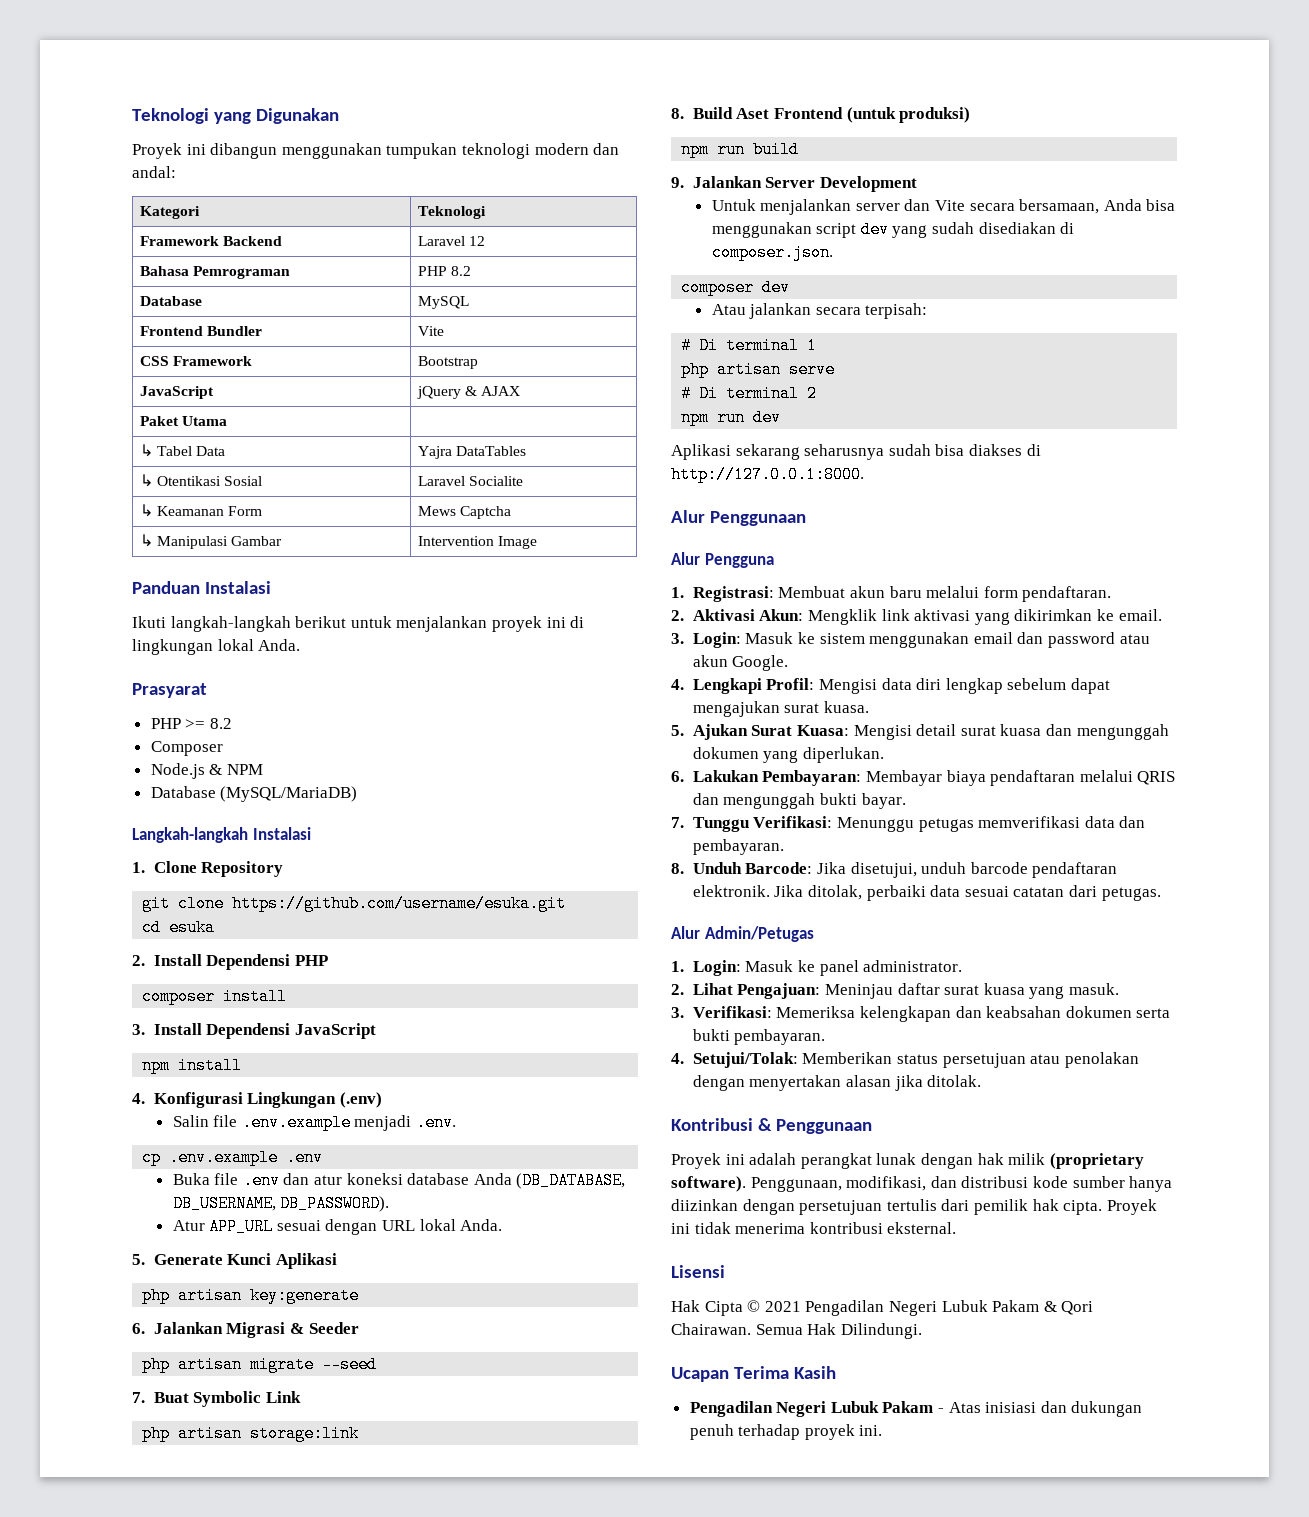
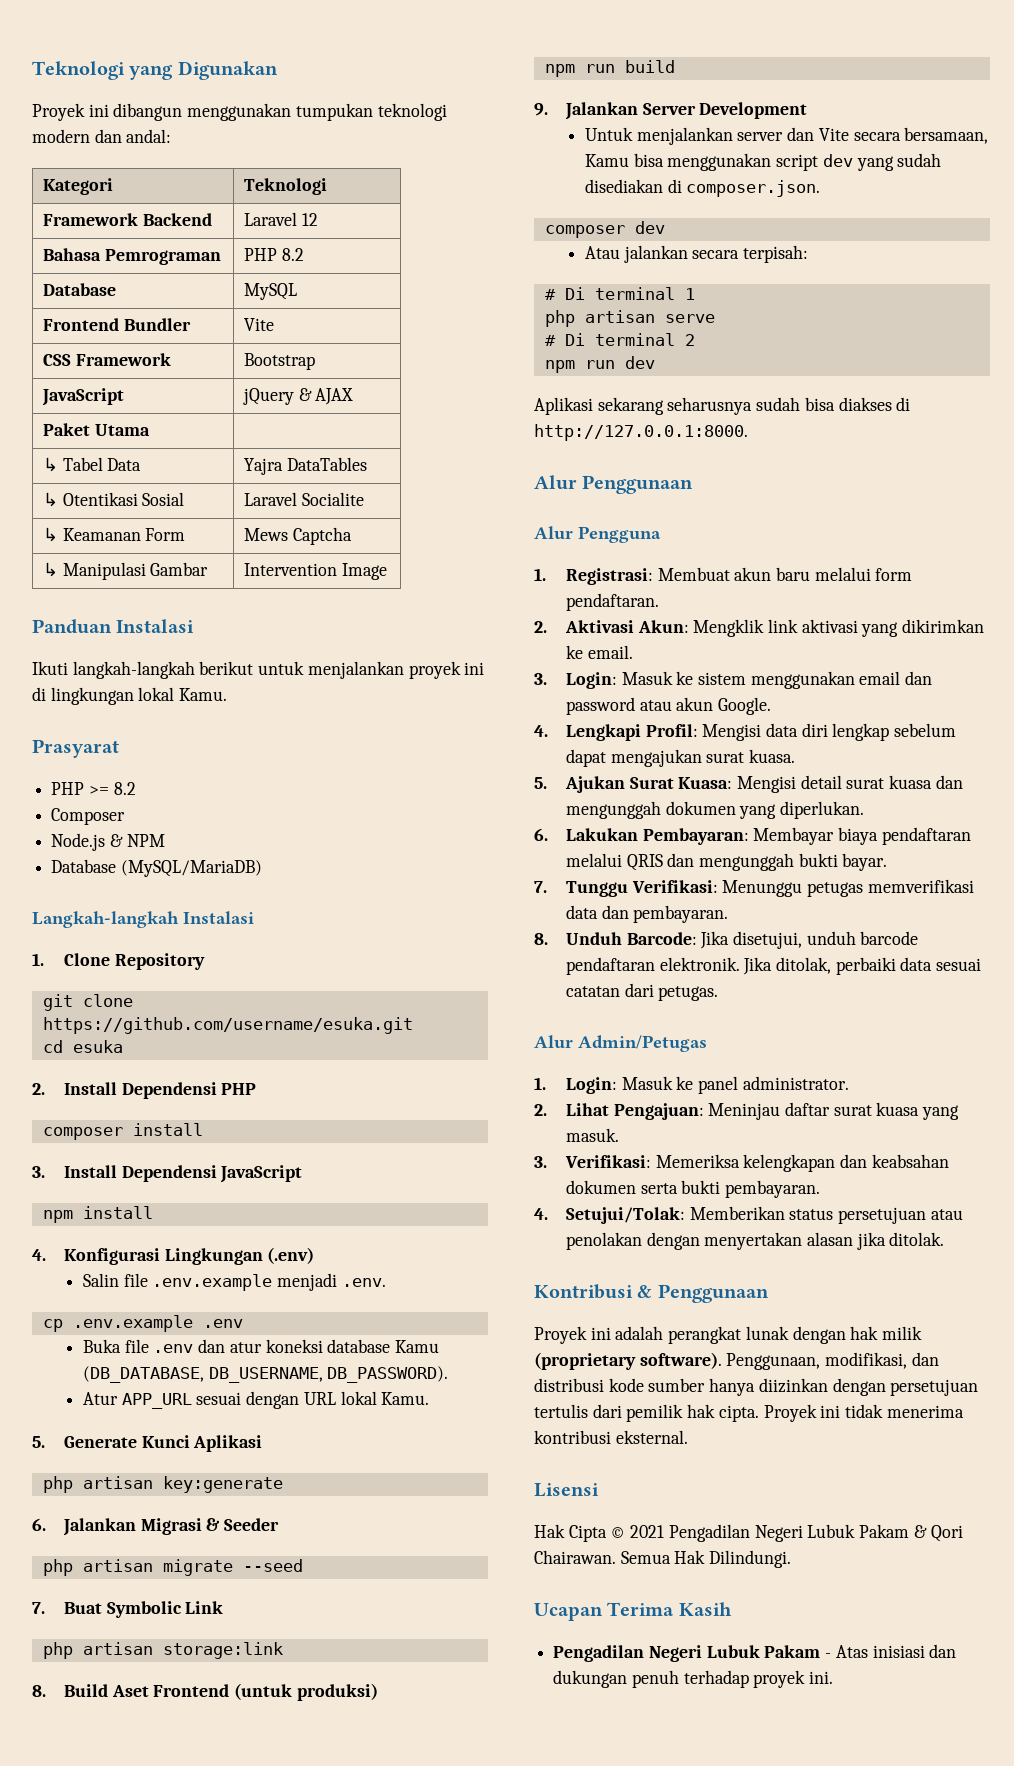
[258,639,301,651] Anda. -> [179,688,228,701] Kamu.
[473,1173,512,1185] Anda -> [395,1340,440,1353] Kamu
[460,1219,503,1231] Anda. -> [381,1392,430,1405] Kamu.
[1103,199,1142,211] Anda -> [585,154,630,167] Kamu

